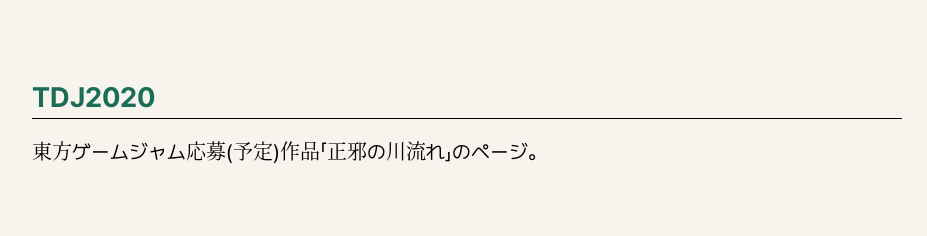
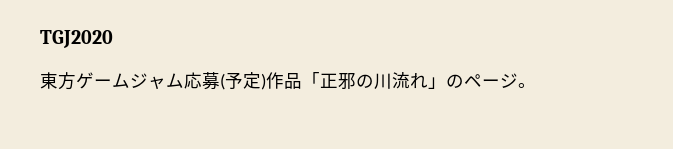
[32,86,155,108] TDJ2020 -> [40,30,113,48] TGJ2020

